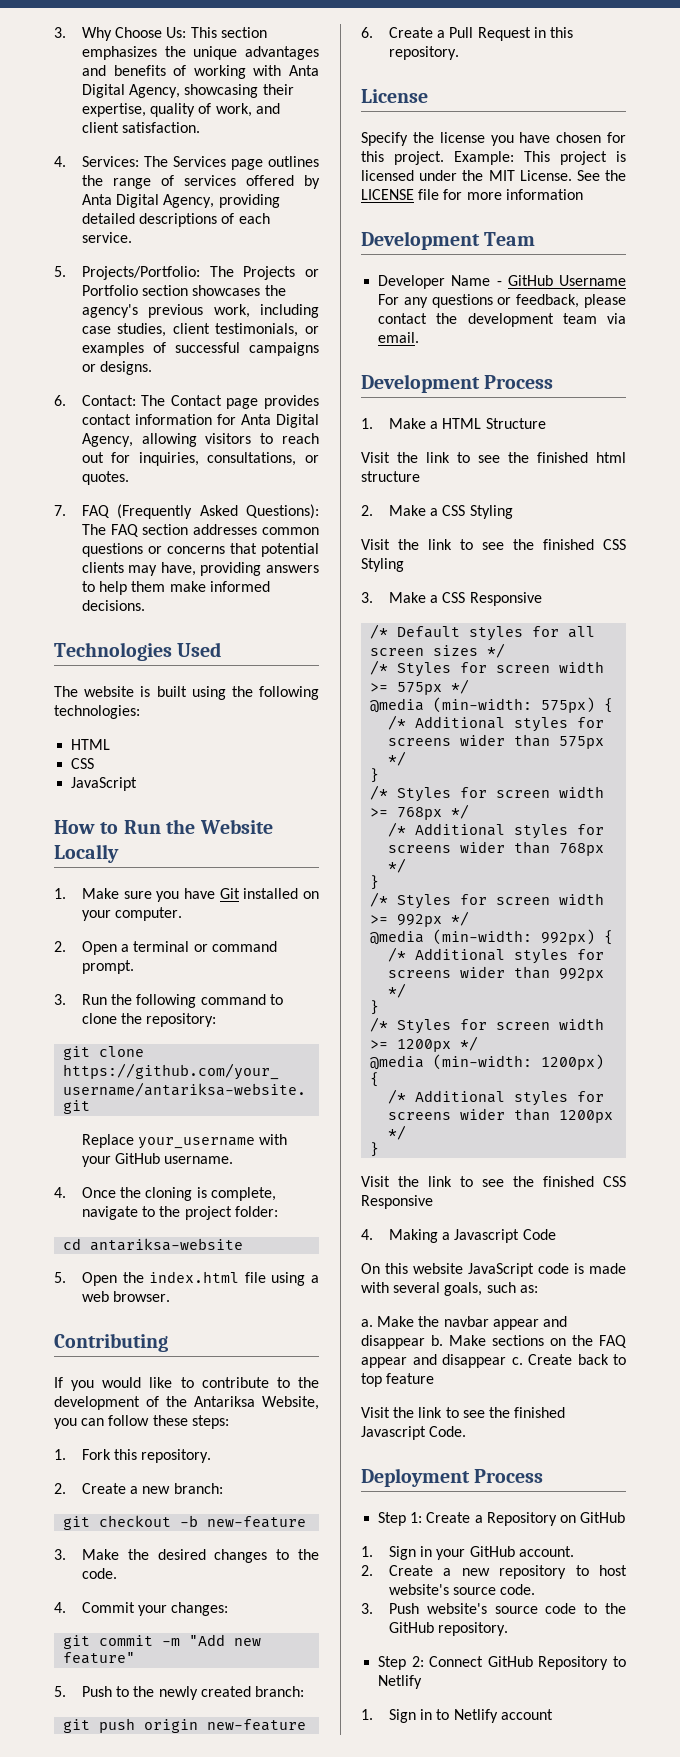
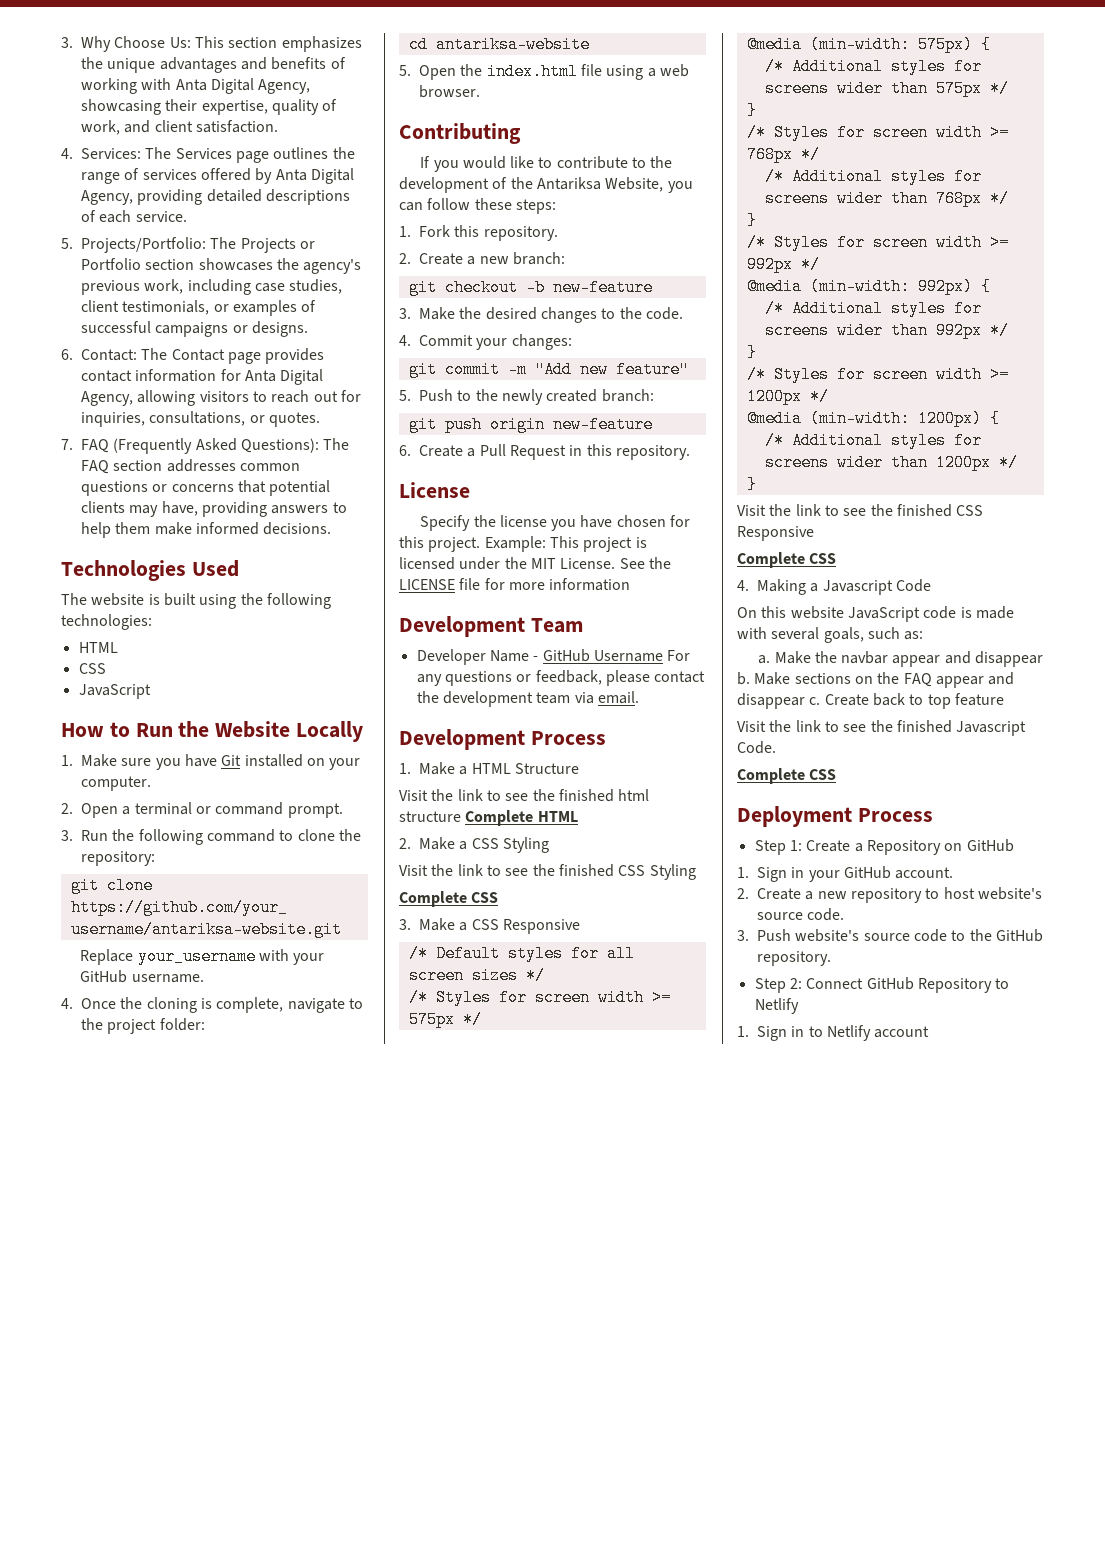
(420, 476) none -> [465,810,578,826] Complete HTML
(404, 565) none -> [399,891,499,907] // Complete CSS
(433, 1202) none -> [737,552,837,568] // Complete CSS
(467, 1431) none -> [737,768,837,784] // Complete CSS

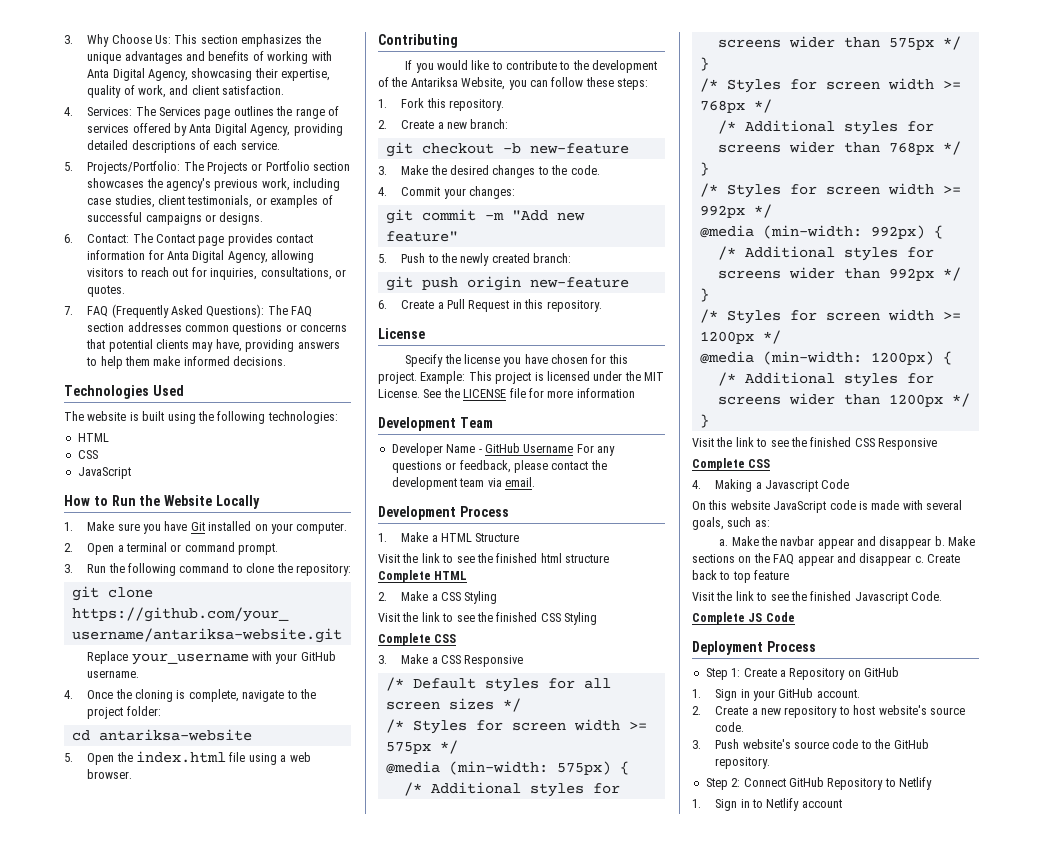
[809,769,837,780] CSS -> [748,612,795,622] JS Code

